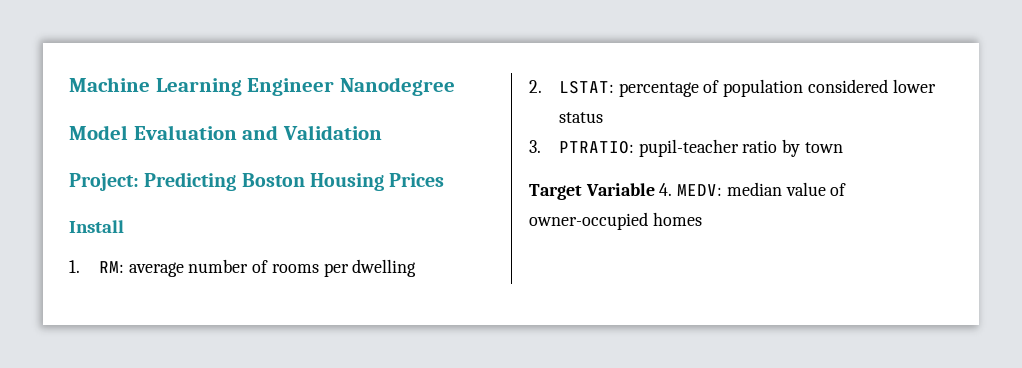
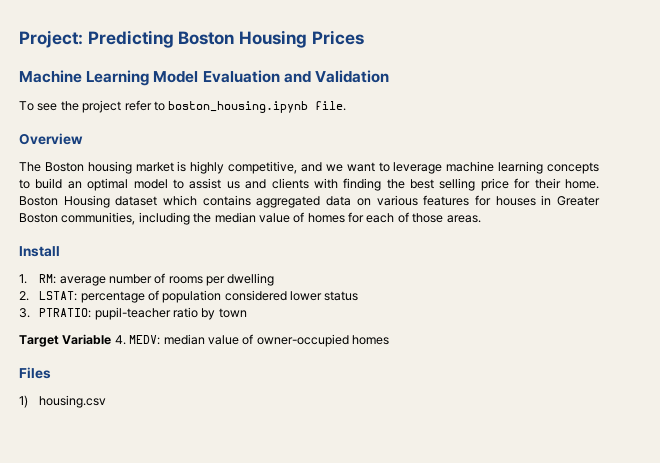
[69,77,455,96] [69,125,382,140] [69,172,445,191] Machine Learning Engineer Nanodegree // Model Evaluation and Validation // Project: Predicting Boston Housing Prices -> [19,30,364,48] [19,70,389,86] [19,100,347,113] [19,133,83,145] [19,161,599,174] [19,178,600,191] [19,195,600,208] [19,212,481,225] Project: Predicting Boston Housing Prices // Machine Learning Model Evaluation and Validation // To see the project refer to boston_housing.ipynb file. // Overview // The Boston housing market is highly competitive, and we want to leverage machine learning concepts to build an optimal model to assist us and clients with finding the best selling price for their home. Boston Housing dataset which contains aggregated data on various features for houses in Greater Boston communities, including the median value of homes for each of those areas.
(702, 219) none -> [19,367,51,379] [19,395,107,408] // Files // 1) housing.csv

